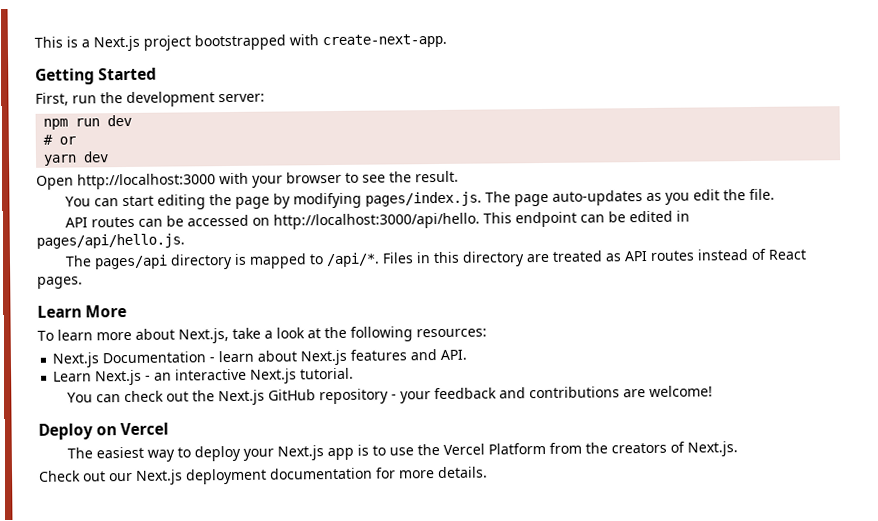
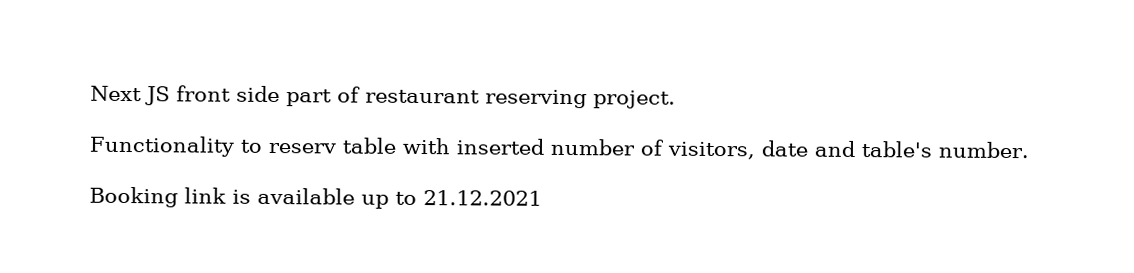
[34,33,447,52] [35,67,158,85] [35,91,265,107] [43,114,133,130] [43,134,77,145] [43,151,110,166] [36,170,459,190] [64,188,775,210] [64,210,690,230] [36,233,185,249] [64,248,807,270] [37,276,83,289] [37,304,128,318] [37,326,487,344] [52,349,468,368] [53,367,355,386] [66,385,713,406] [38,422,170,440] [66,441,738,462] [39,466,488,485] This is a Next.js project bootstrapped with create-next-app. // Getting Started // First, run the development server: // npm run dev // # or // yarn dev // Open http://localhost:3000 with your browser to see the result. // You can start editing the page by modifying pages/index.js. The page auto-updates as you edit the file. // API routes can be accessed on http://localhost:3000/api/hello. This endpoint can be edited in pages/api/hello.js. // The pages/api directory is mapped to /api/*. Files in this directory are treated as API routes instead of React pages. // Learn More // To learn more about Next.js, take a look at the following resources: // Next.js Documentation - learn about Next.js features and API. // Learn Next.js - an interactive Next.js tutorial. // You can check out the Next.js GitHub repository - your feedback and contributions are welcome! // Deploy on Vercel // The easiest way to deploy your Next.js app is to use the Vercel Platform from the creators of Next.js. // Check out our Next.js deployment documentation for more details. -> [90,85,676,109] [89,135,1029,160] [89,186,542,209] Next JS front side part of restaurant reserving project. // Functionality to reserv table with inserted number of visitors, date and table's number. // Booking link is available up to 21.12.2021

